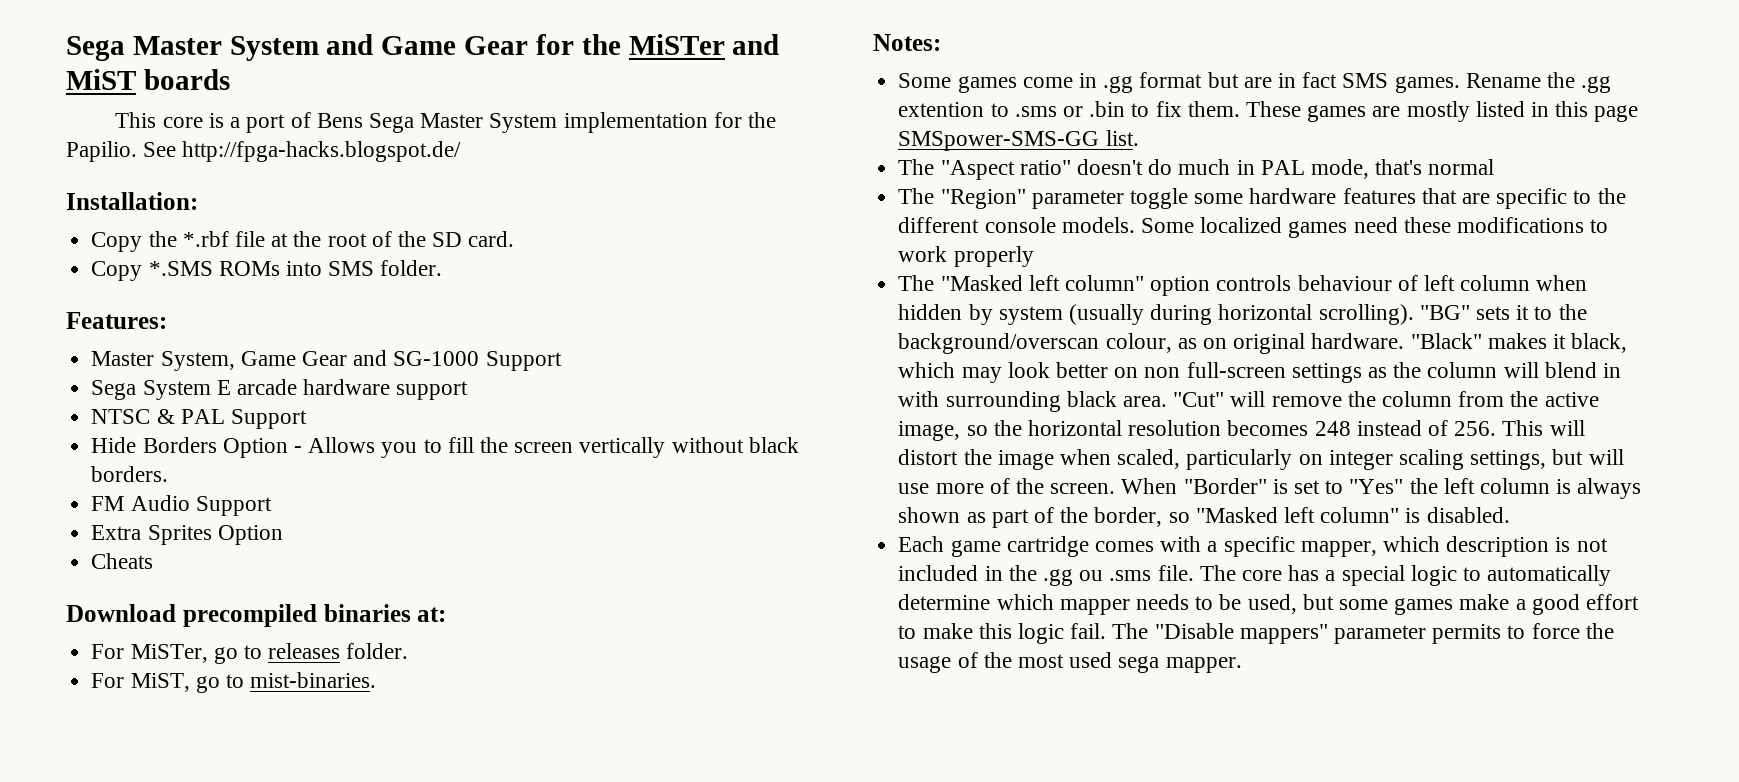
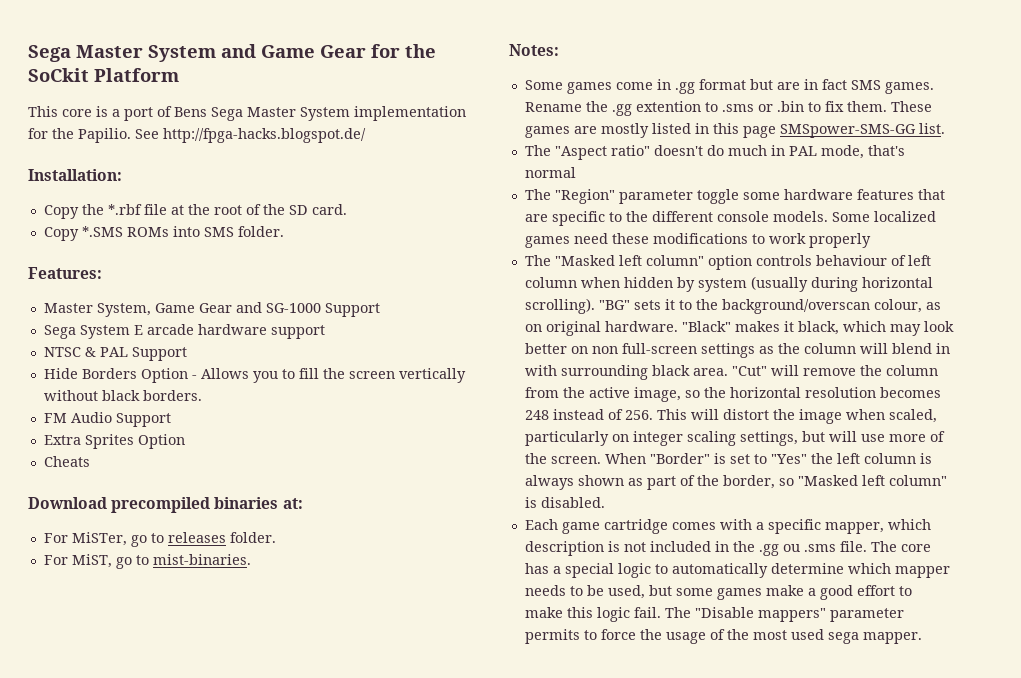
[628,34,780,55] [66,69,230,90] MiSTer and MiST boards -> [28,68,179,82] SoCkit Platform

